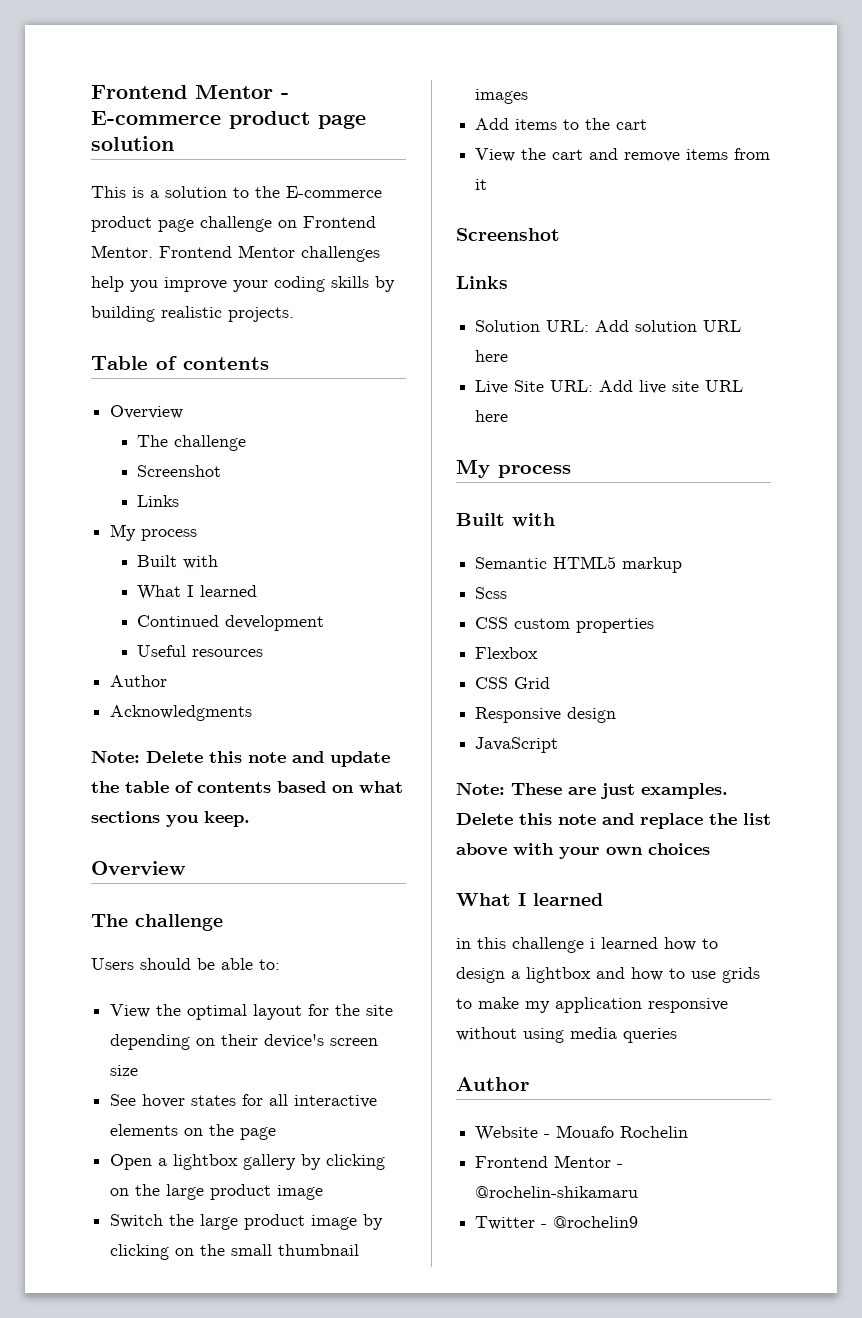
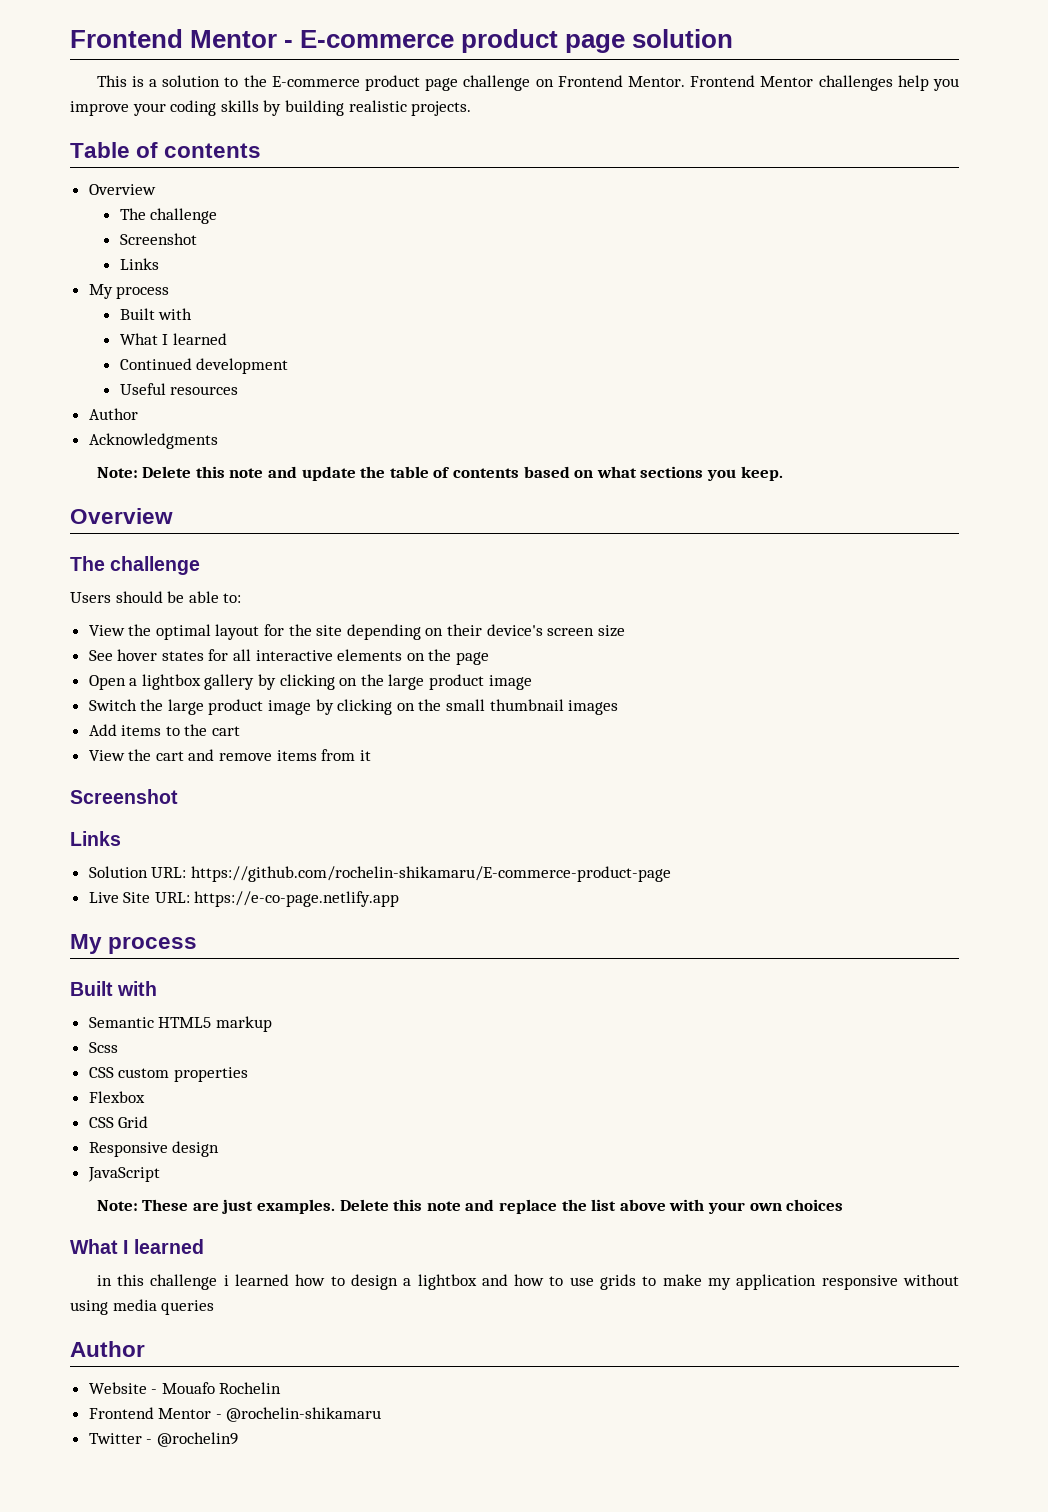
[595,320,742,332] [475,350,509,362] Add solution URL here -> [190,866,671,882] https://github.com/rochelin-shikamaru/E-commerce-product-page
[599,380,744,394] [475,410,509,422] Add live site URL here -> [194,891,400,907] https://e-co-page.netlify.app

